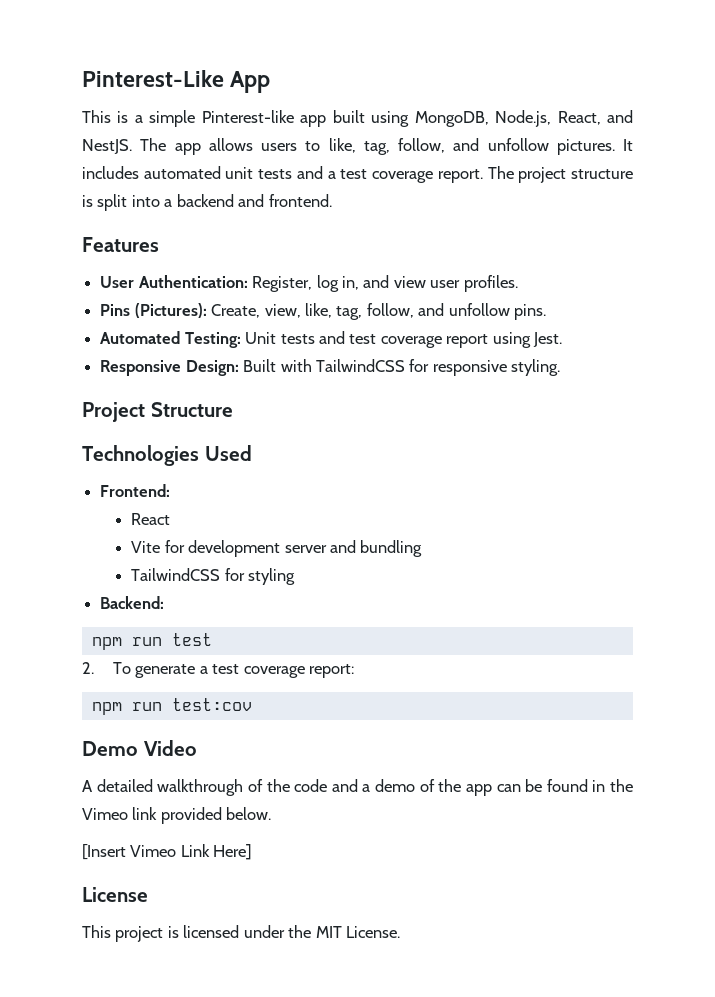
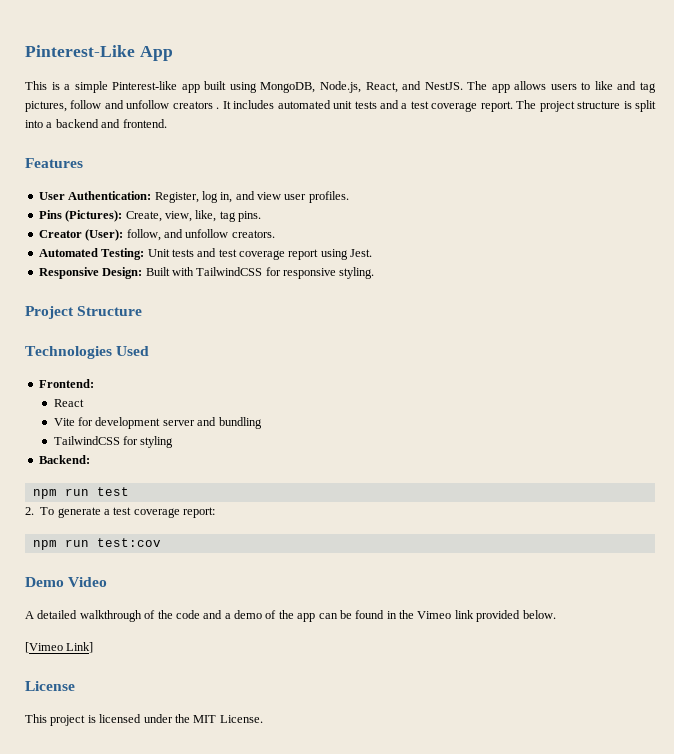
[328,138,615,155] like, tag, follow, and unfollow pictures. -> [594,81,656,93] [25,100,220,112] like and tag pictures, follow and unfollow creators .
[336,303,547,320] tag, follow, and unfollow pins. -> [219,211,261,222] [38,229,275,241] tag pins. // Creator (User): follow, and unfollow creators.
[82,844,253,860] [Insert Vimeo Link Here] -> [25,642,94,653] [Vimeo Link]

